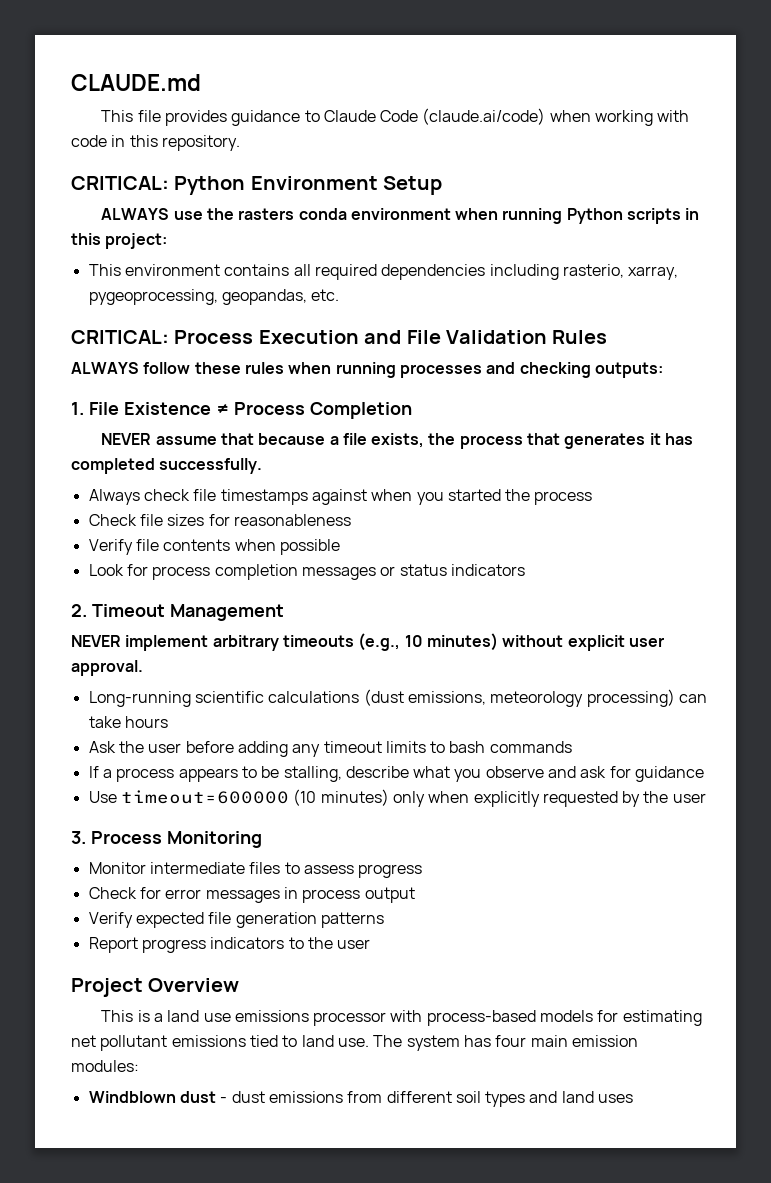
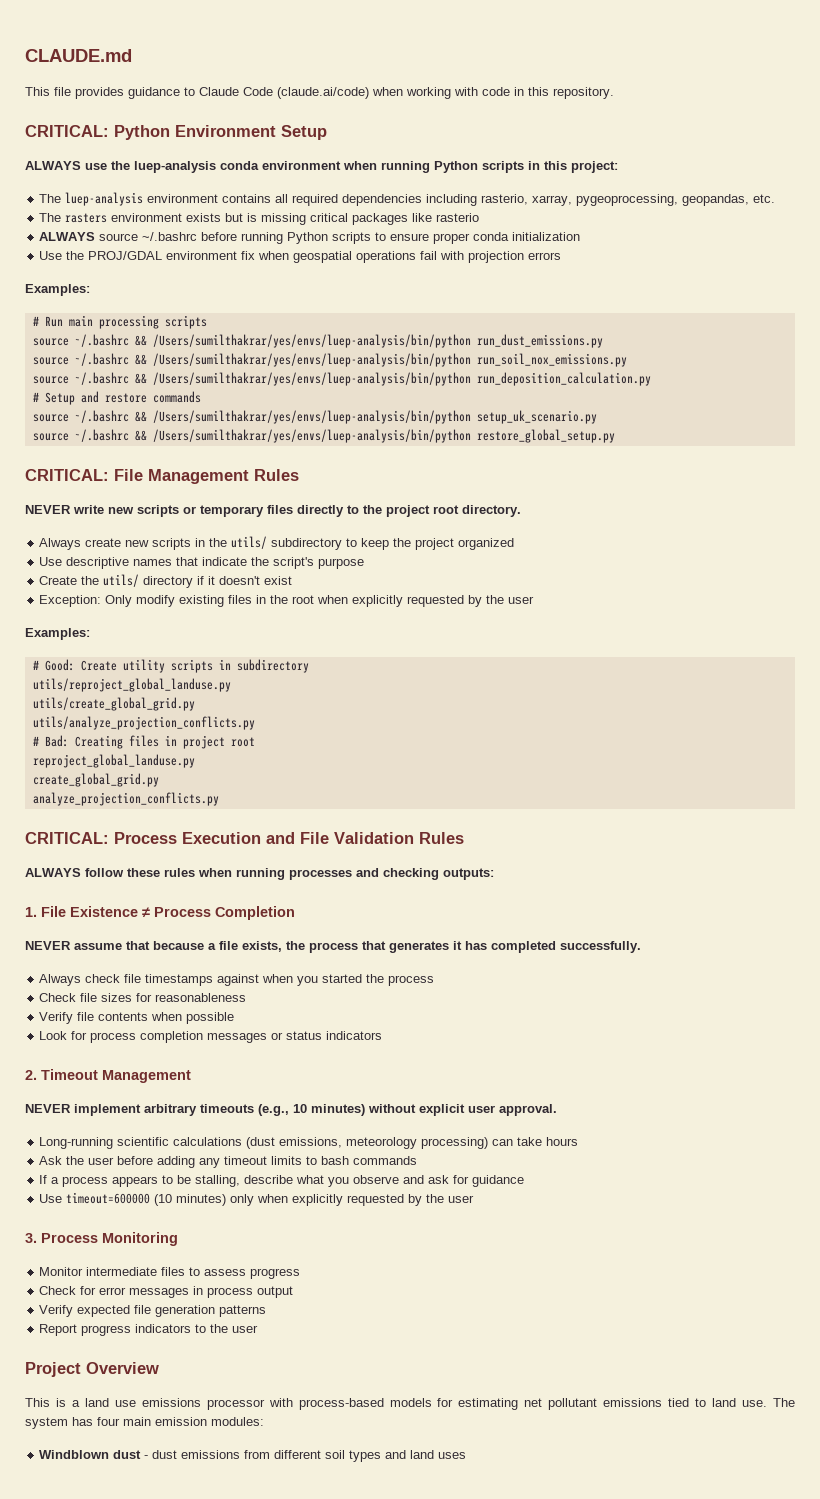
[238,208,295,220] rasters -> [134,161,216,173] luep-analysis
[88,264,121,276] This -> [39,192,144,206] The luep-analysis
(340, 295) none -> [39,213,480,225] [39,232,581,244] [39,251,562,263] [25,284,90,296] [32,315,207,329] [32,334,603,348] [32,353,627,367] [32,372,651,386] [32,391,201,405] [32,410,597,424] [32,429,615,443] [25,469,299,484] [25,505,521,517] [39,536,515,550] [39,557,365,569] [39,574,293,588] [39,595,535,607] [25,628,90,640] [32,659,309,673] [32,678,231,692] [32,697,195,711] [32,716,255,730] [32,735,255,749] [32,754,195,768] [32,773,159,787] [32,792,219,806] // The rasters environment exists but is missing critical packages like rasterio // ALWAYS source ~/.bashrc before running Python scripts to ensure proper conda initialization // Use the PROJ/GDAL environment fix when geospatial operations fail with projection errors // Examples: // # Run main processing scripts // source ~/.bashrc && /Users/sumilthakrar/yes/envs/luep-analysis/bin/python run_dust_emissions.py // source ~/.bashrc && /Users/sumilthakrar/yes/envs/luep-analysis/bin/python run_soil_nox_emissions.py // source ~/.bashrc && /Users/sumilthakrar/yes/envs/luep-analysis/bin/python run_deposition_calculation.py // # Setup and restore commands // source ~/.bashrc && /Users/sumilthakrar/yes/envs/luep-analysis/bin/python setup_uk_scenario.py // source ~/.bashrc && /Users/sumilthakrar/yes/envs/luep-analysis/bin/python restore_global_setup.py // CRITICAL: File Management Rules // NEVER write new scripts or temporary files directly to the project root directory. // Always create new scripts in the utils/ subdirectory to keep the project organized // Use descriptive names that indicate the script's purpose // Create the utils/ directory if it doesn't exist // Exception: Only modify existing files in the root when explicitly requested by the user // Examples: // # Good: Create utility scripts in subdirectory // utils/reproject_global_landuse.py // utils/create_global_grid.py // utils/analyze_projection_conflicts.py // # Bad: Creating files in project root // reproject_global_landuse.py // create_global_grid.py // analyze_projection_conflicts.py

